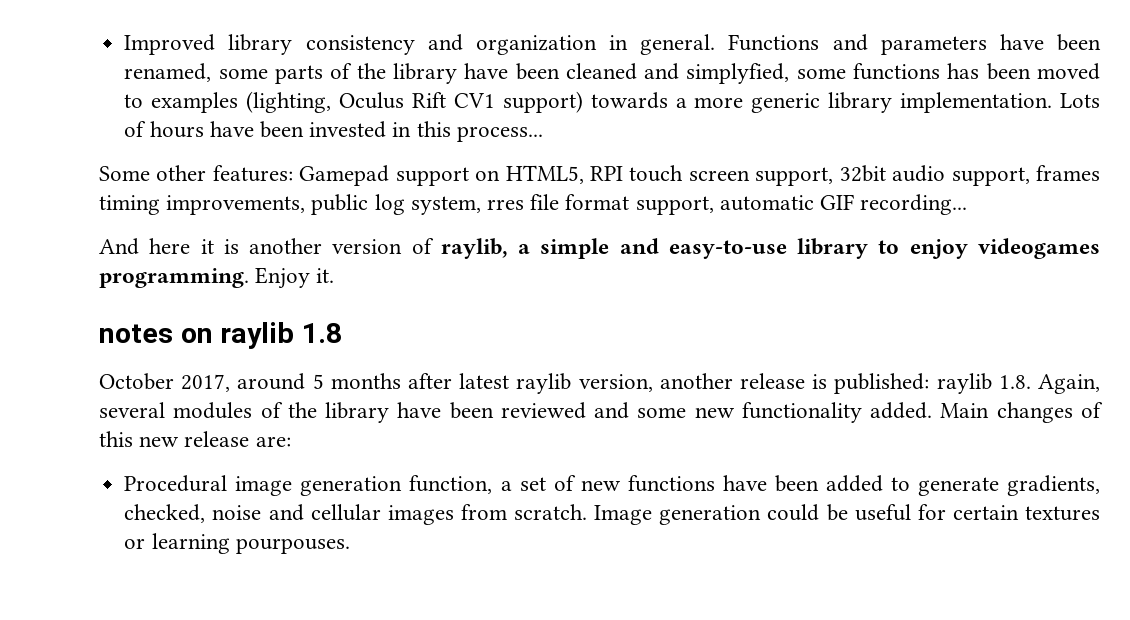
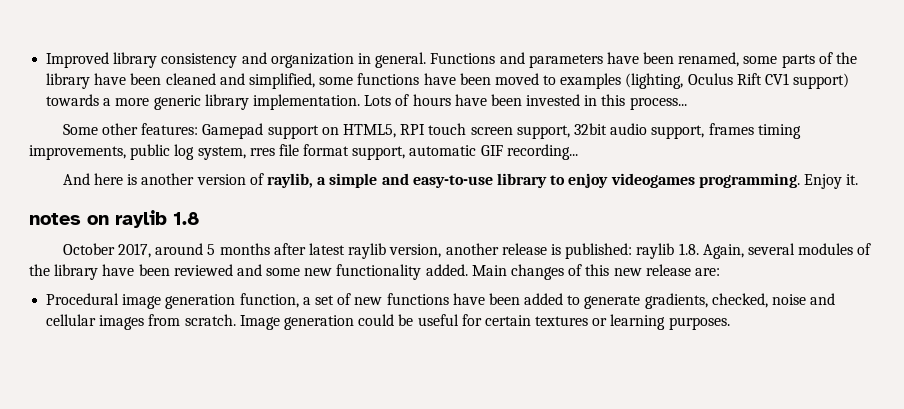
[686,63,790,84] simplyfied, -> [248,73,315,89] simplified,
[947,63,980,79] has -> [423,73,456,85] have
[200,239,214,254] it -> (124, 179) none
[235,538,350,554] pourpouses. -> [668,317,730,330] purposes.

